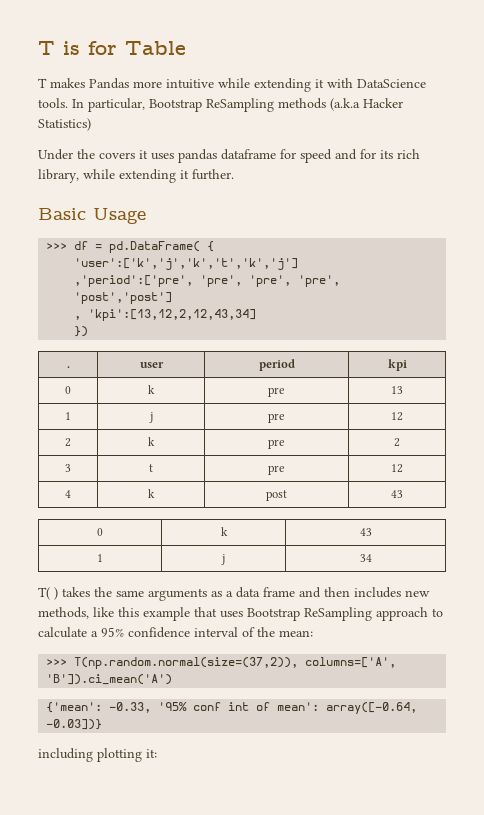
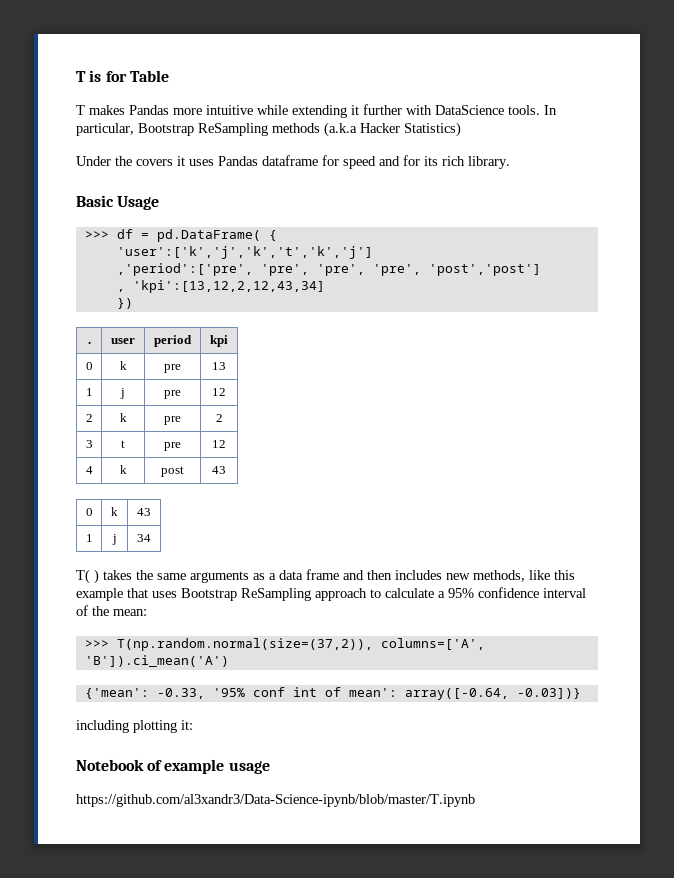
(324, 83) none -> [363,104,402,115] further
[178,149,217,163] pandas -> [218,156,258,166] Pandas
[38,169,234,183] library, while extending it further. -> [468,156,510,169] library.
(157, 753) none -> [76,759,270,774] [76,794,475,807] // Notebook of example usage // https://github.com/al3xandr3/Data-Science-ipynb/blob/master/T.ipynb

